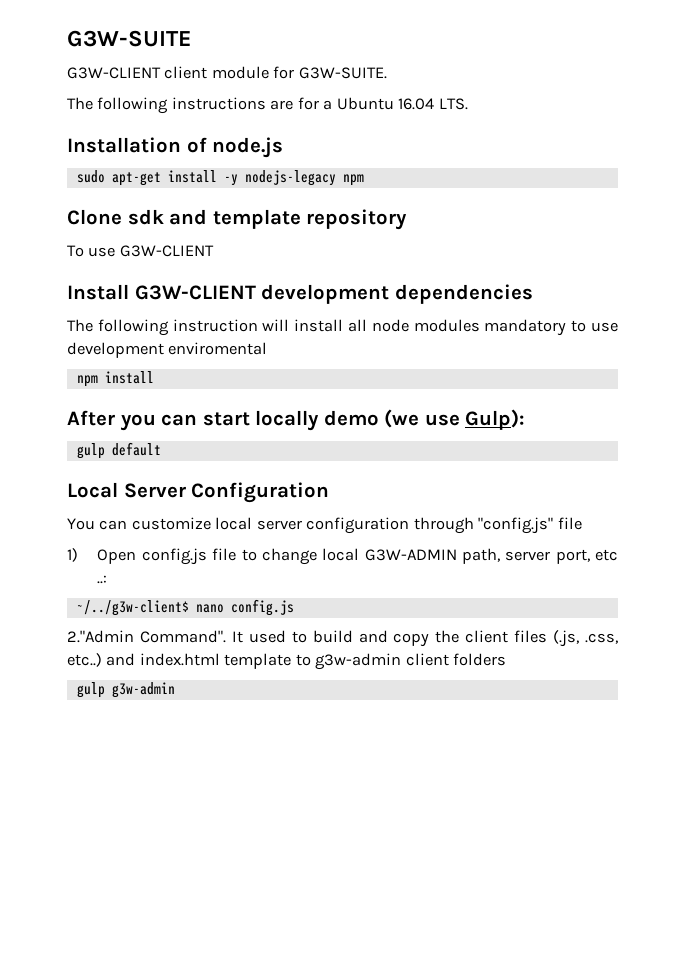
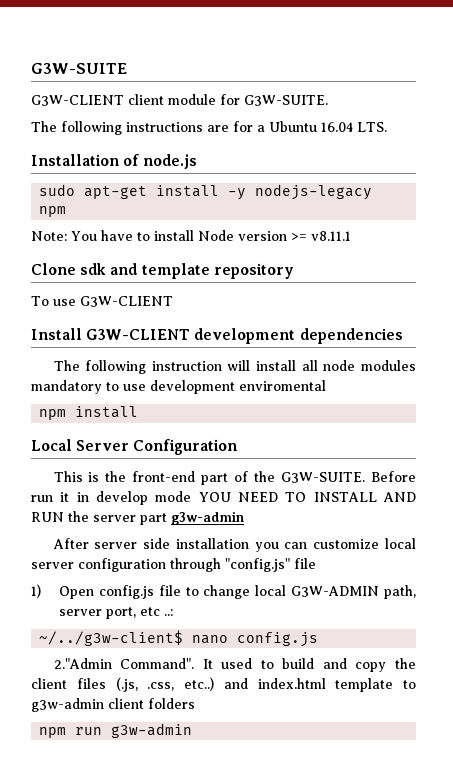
(364, 180) none -> [31,230,351,241] // Note: You have to install Node version >= v8.11.1
[67,409,526,431] [76,442,161,459] [67,482,330,503] [67,518,95,530] After you can start locally demo (we use Gulp): // gulp default // Local Server Configuration // You -> [31,439,238,455] [53,471,417,485] [31,491,416,505] [31,511,244,525] [52,538,279,552] Local Server Configuration // This is the front-end part of the G3W-SUITE. Before run it in develop mode YOU NEED TO INSTALL AND RUN the server part g3w-admin // After server side installation you
[76,682,105,698] gulp -> [39,727,103,738] npm run

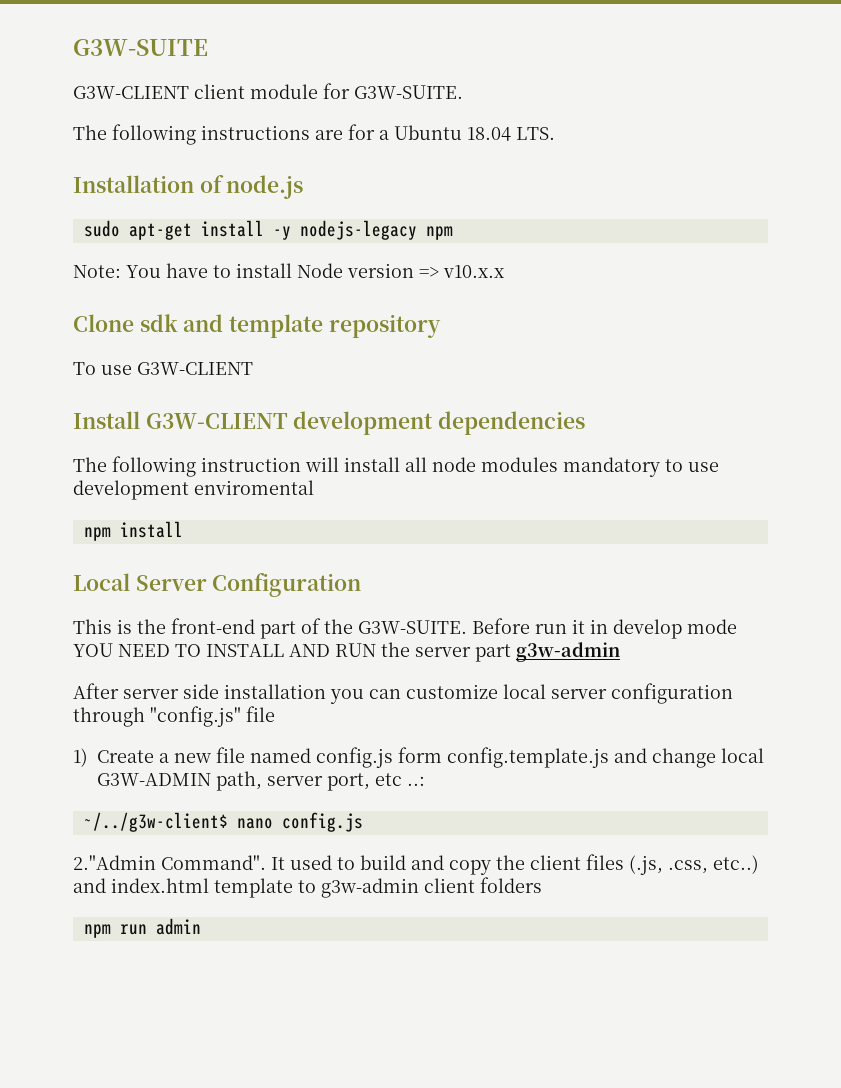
[321,122,353,132] 16.04 -> [467,127,511,141] 18.04
[291,231,351,241] >= v8.11.1 -> [419,265,504,278] => v10.x.x
[58,585,199,599] Open config.js file to -> [97,747,647,768] Create a new file named config.js form config.template.js and
[111,723,193,738] g3w-admin -> [155,918,201,935] admin

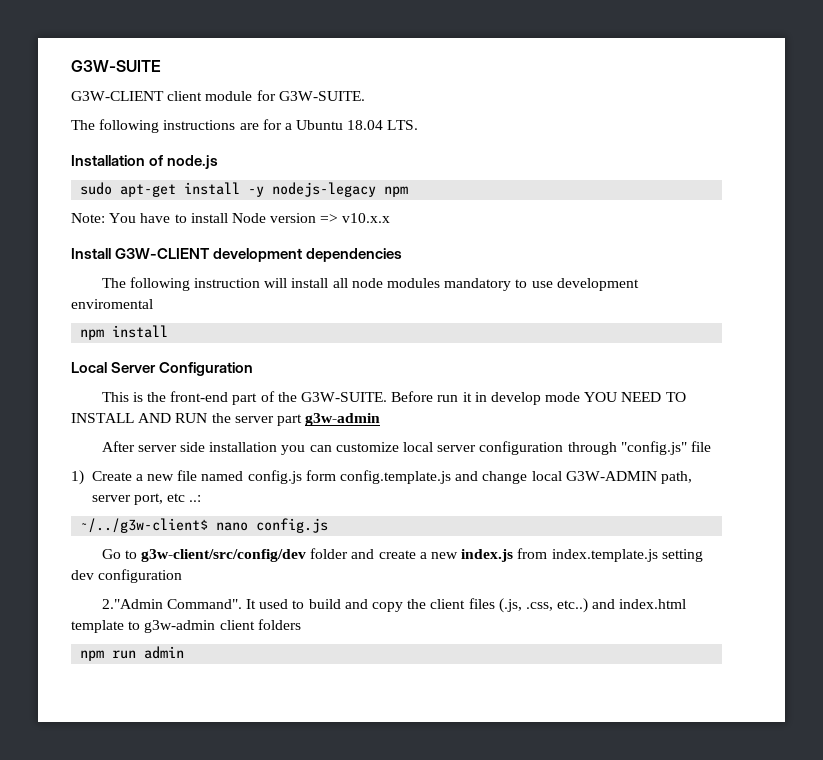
[73,314,441,338] [73,362,253,375] // Clone sdk and template repository // To use G3W-CLIENT -> (391, 218) none
(363, 822) none -> [101,548,703,562] [71,569,183,583] // Go to g3w-client/src/config/dev folder and create a new index.js from index.template.js setting dev configuration

